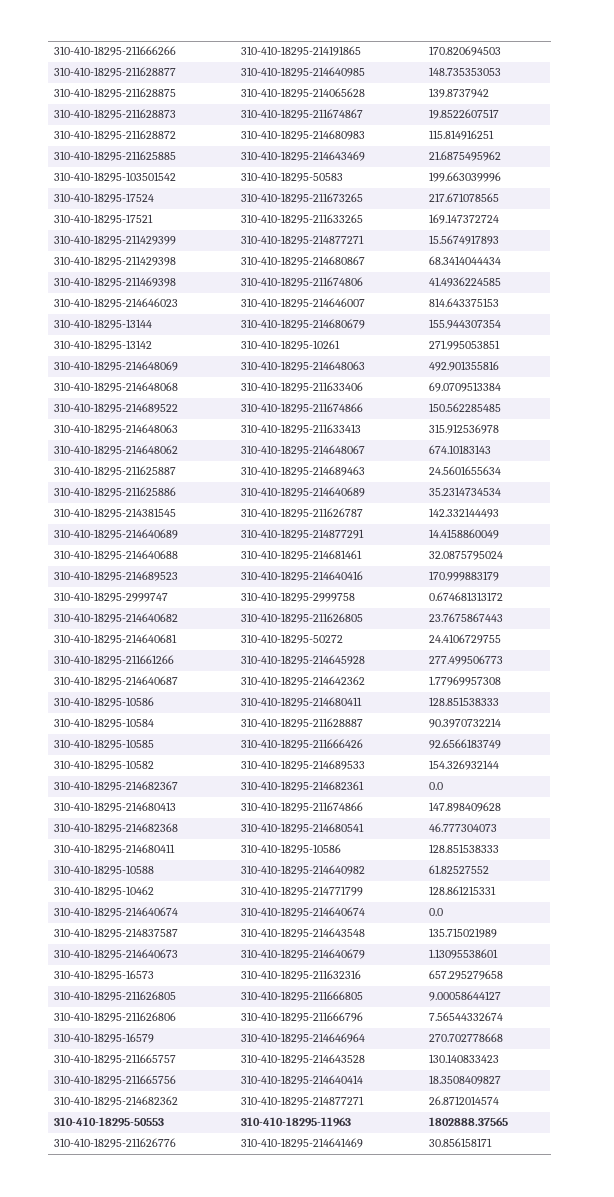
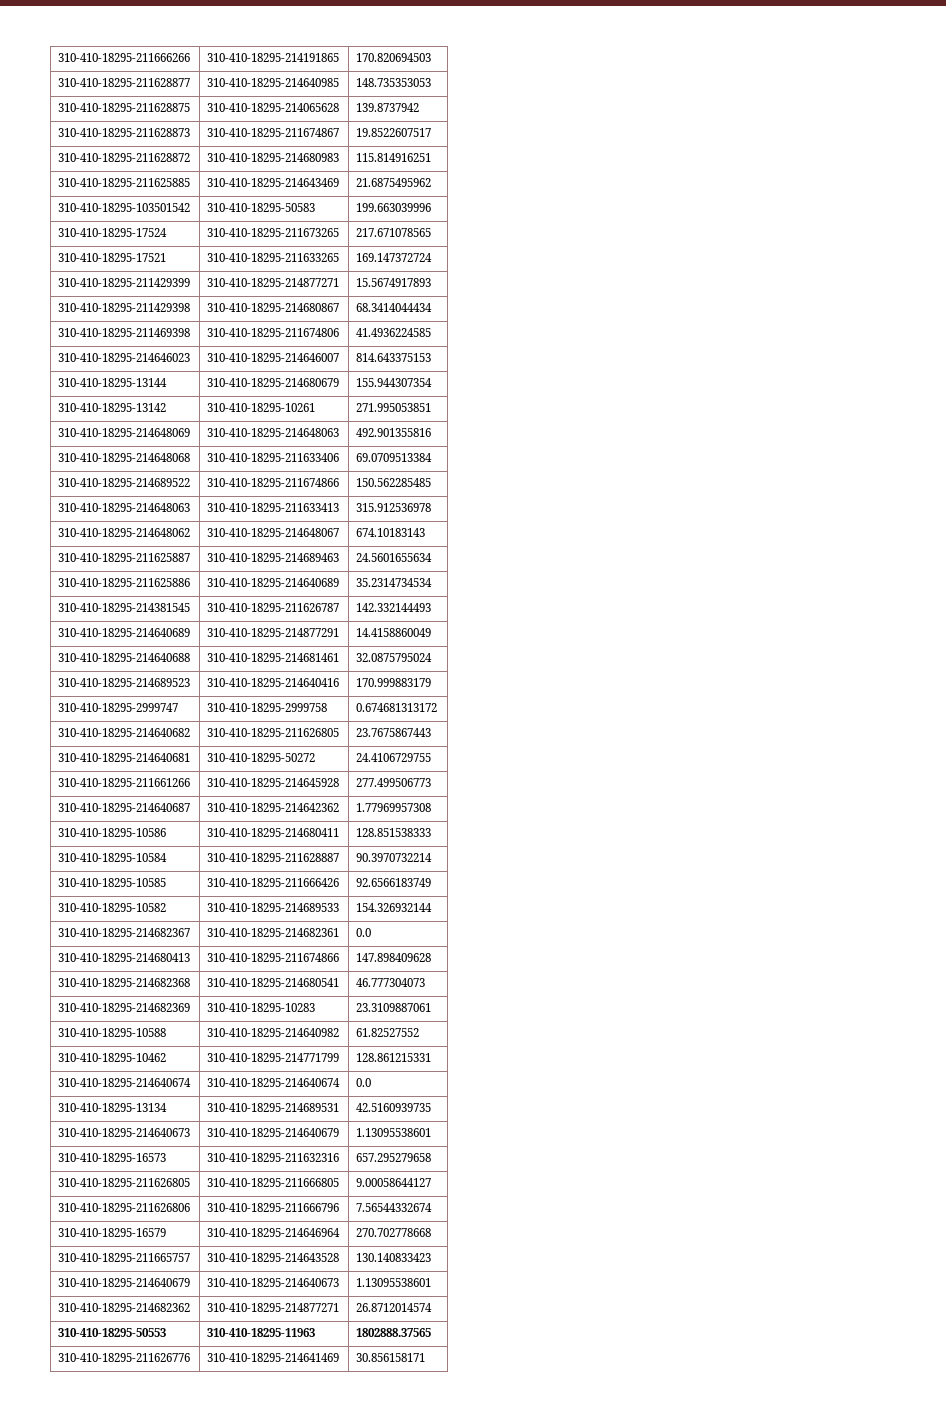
[54,844,176,854] [241,844,342,854] [429,844,500,853] 310-410-18295-214680411 | 310-410-18295-10586 | 128.851538333 -> [58,1003,191,1012] [207,1003,316,1012] [356,1003,432,1012] 310-410-18295-214682369 | 310-410-18295-10283 | 23.3109887061
[54,928,179,938] [241,928,366,938] [429,928,498,938] 310-410-18295-214837587 | 310-410-18295-214643548 | 135.715021989 -> [58,1103,168,1112] [207,1103,340,1112] [356,1103,432,1112] 310-410-18295-13134 | 310-410-18295-214689531 | 42.5160939735
[54,1075,177,1085] [241,1075,364,1085] [429,1075,502,1085] 310-410-18295-211665756 | 310-410-18295-214640414 | 18.3508409827 -> [58,1278,191,1287] [207,1278,340,1287] [356,1278,432,1287] 310-410-18295-214640679 | 310-410-18295-214640673 | 1.13095538601

